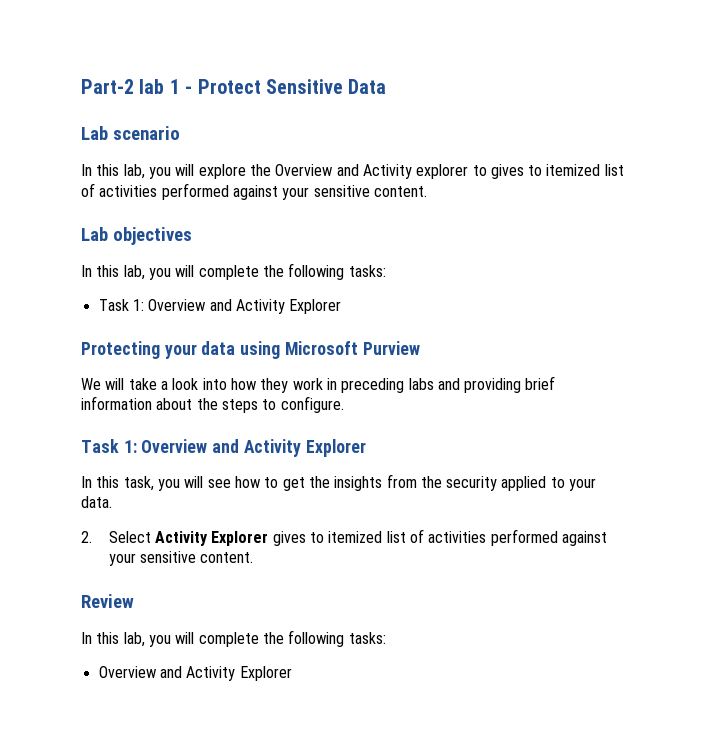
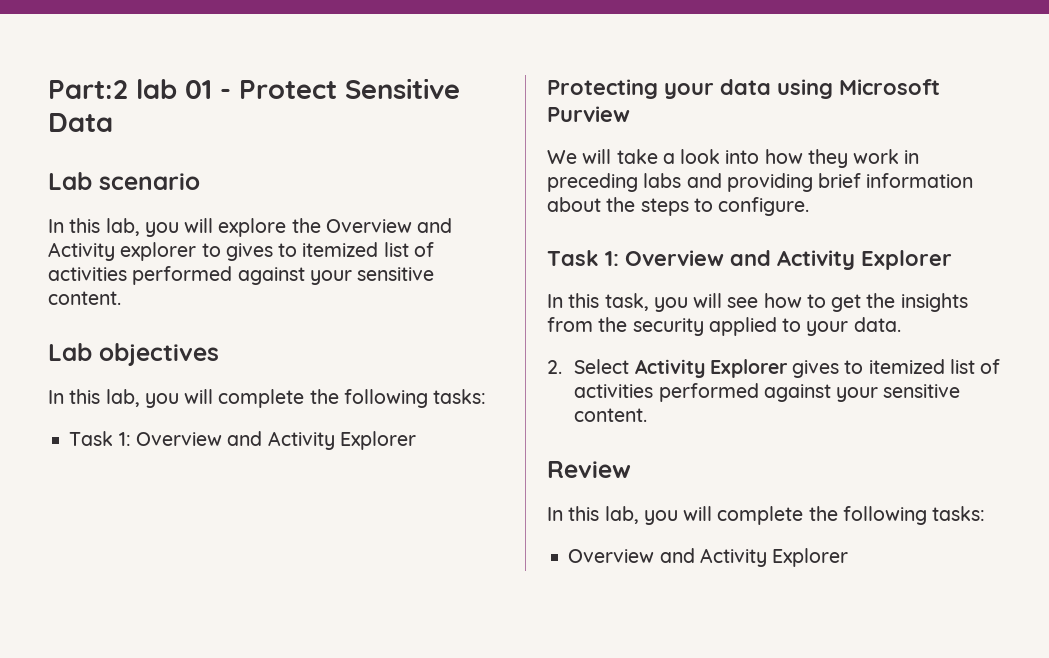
[81,79,180,94] Part-2 lab 1 -> [48,79,212,99] Part:2 lab 01

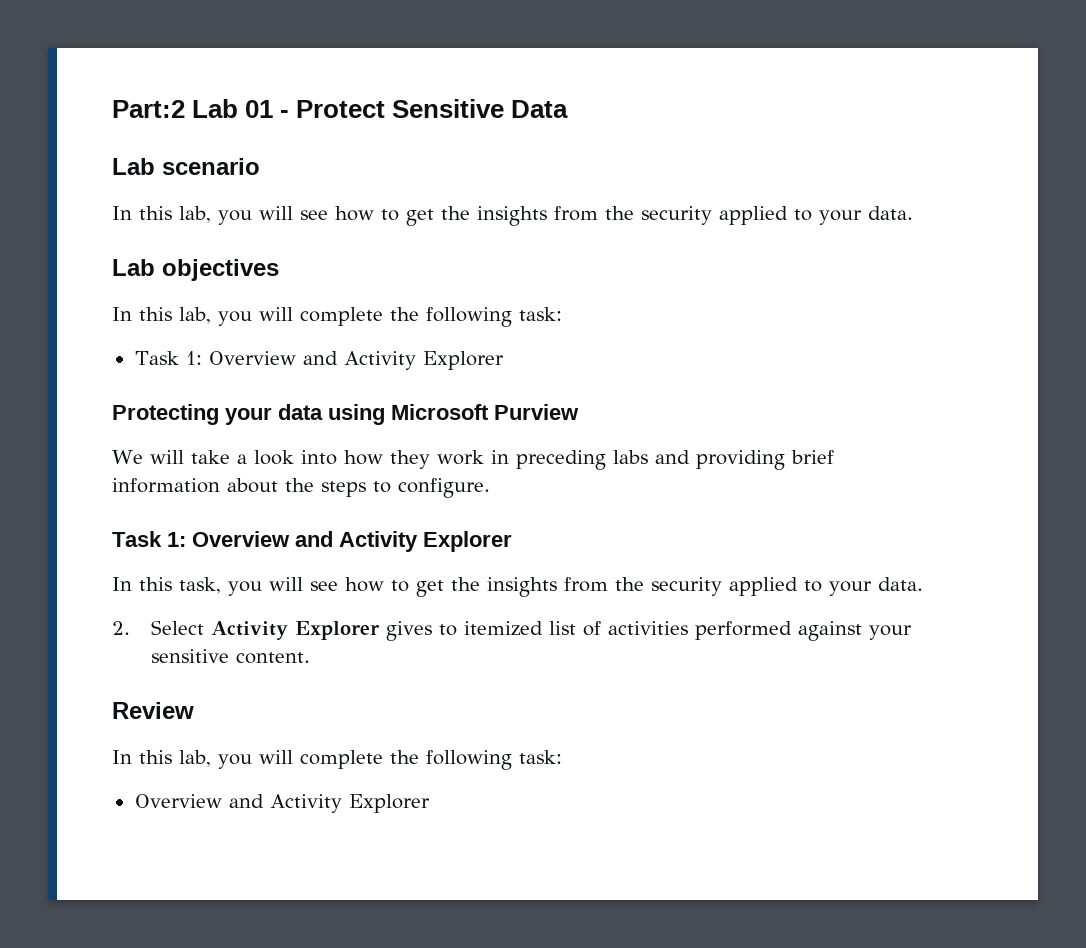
[136,79,177,99] lab -> [192,99,239,118] Lab
[218,218,453,237] [48,242,434,261] [48,266,435,285] [48,291,121,305] explore the Overview and Activity explorer to gives to itemized list of activities performed against your sensitive content. -> [300,206,913,226] see how to get the insights from the security applied to your data.
[433,389,487,404] tasks: -> [519,307,562,321] task:
[932,506,986,521] tasks: -> [519,750,562,764] task:

